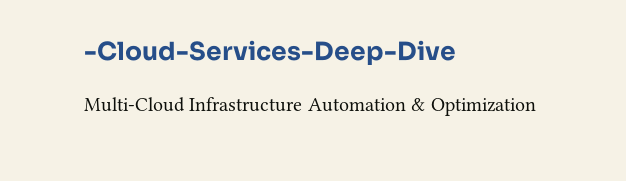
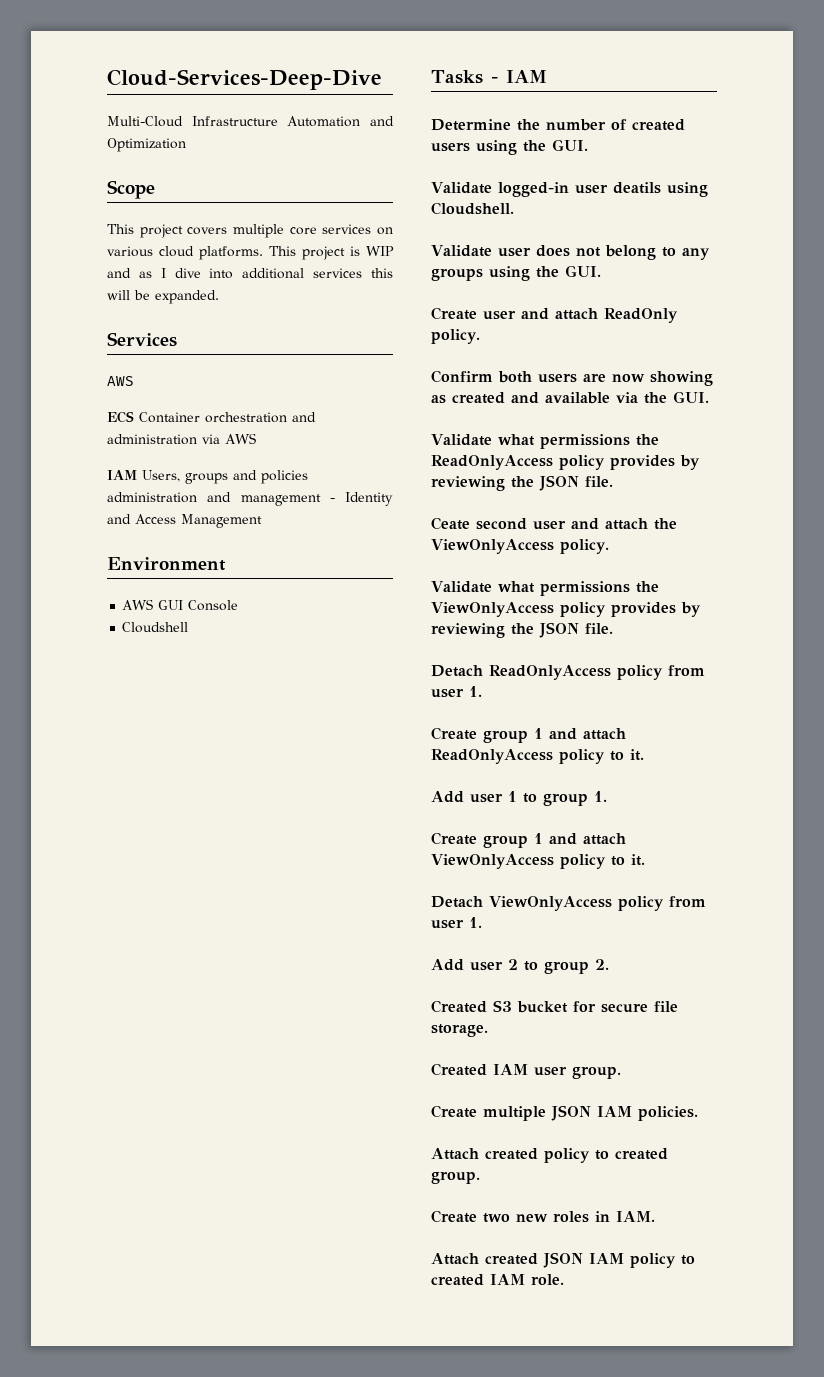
[84,40,456,65] -Cloud-Services-Deep-Dive -> [107,69,382,90] Cloud-Services-Deep-Dive
[411,98,426,111] & -> [370,116,394,126] and
(536, 107) none -> [107,180,155,199] [107,224,393,238] [107,246,394,260] [107,268,393,279] [107,290,219,304] [107,332,177,347] [107,376,134,386] [107,411,316,423] [107,433,256,445] [107,470,308,484] [107,492,393,506] [107,514,262,528] [107,557,226,571] [122,599,239,611] [122,622,189,633] [431,70,547,84] [431,119,685,131] [431,139,588,155] [431,182,708,197] [431,202,514,215] [431,245,710,260] [431,265,601,281] [431,307,678,323] [431,329,480,344] [431,370,713,386] [431,391,709,404] [431,434,659,449] [431,455,700,470] [431,475,613,491] [431,517,677,530] [431,539,609,554] [431,581,659,596] [431,602,701,617] [431,622,613,638] [431,665,705,680] [431,686,482,698] [431,727,626,743] [431,749,644,764] [431,791,607,806] [431,832,626,848] [431,854,645,869] [431,896,706,911] [431,917,482,929] [431,959,609,974] [431,1000,678,1013] [431,1024,488,1037] [431,1063,621,1079] [431,1105,698,1121] [431,1148,668,1163] [431,1171,480,1184] [431,1210,655,1223] [431,1252,695,1268] [431,1274,564,1286] // Scope // This project covers multiple core services on various cloud platforms. This project is WIP and as I dive into additional services this will be expanded. // Services // AWS // ECS Container orchestration and administration via AWS // IAM Users, groups and policies administration and management - Identity and Access Management // Environment // AWS GUI Console // Cloudshell // Tasks - IAM // Determine the number of created users using the GUI. // Validate logged-in user deatils using Cloudshell. // Validate user does not belong to any groups using the GUI. // Create user and attach ReadOnly policy. // Confirm both users are now showing as created and available via the GUI. // Validate what permissions the ReadOnlyAccess policy provides by reviewing the JSON file. // Ceate second user and attach the ViewOnlyAccess policy. // Validate what permissions the ViewOnlyAccess policy provides by reviewing the JSON file. // Detach ReadOnlyAccess policy from user 1. // Create group 1 and attach ReadOnlyAccess policy to it. // Add user 1 to group 1. // Create group 1 and attach ViewOnlyAccess policy to it. // Detach ViewOnlyAccess policy from user 1. // Add user 2 to group 2. // Created S3 bucket for secure file storage. // Created IAM user group. // Create multiple JSON IAM policies. // Attach created policy to created group. // Create two new roles in IAM. // Attach created JSON IAM policy to created IAM role.

